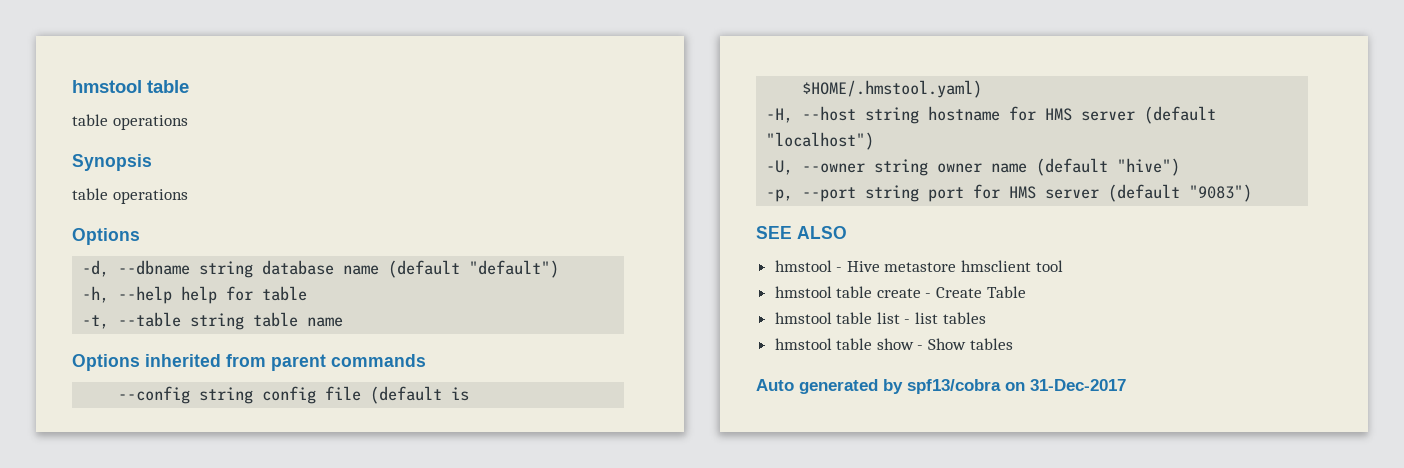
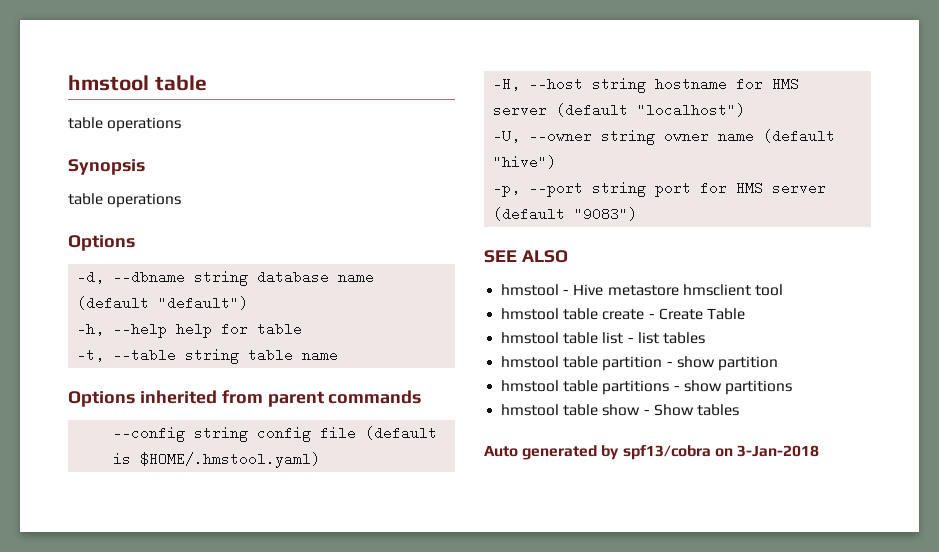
(986, 318) none -> [501,356,778,371] [501,380,792,395] // hmstool table partition - show partition // hmstool table partitions - show partitions
[1030,379,1126,391] 31-Dec-2017 -> [736,445,819,457] 3-Jan-2018

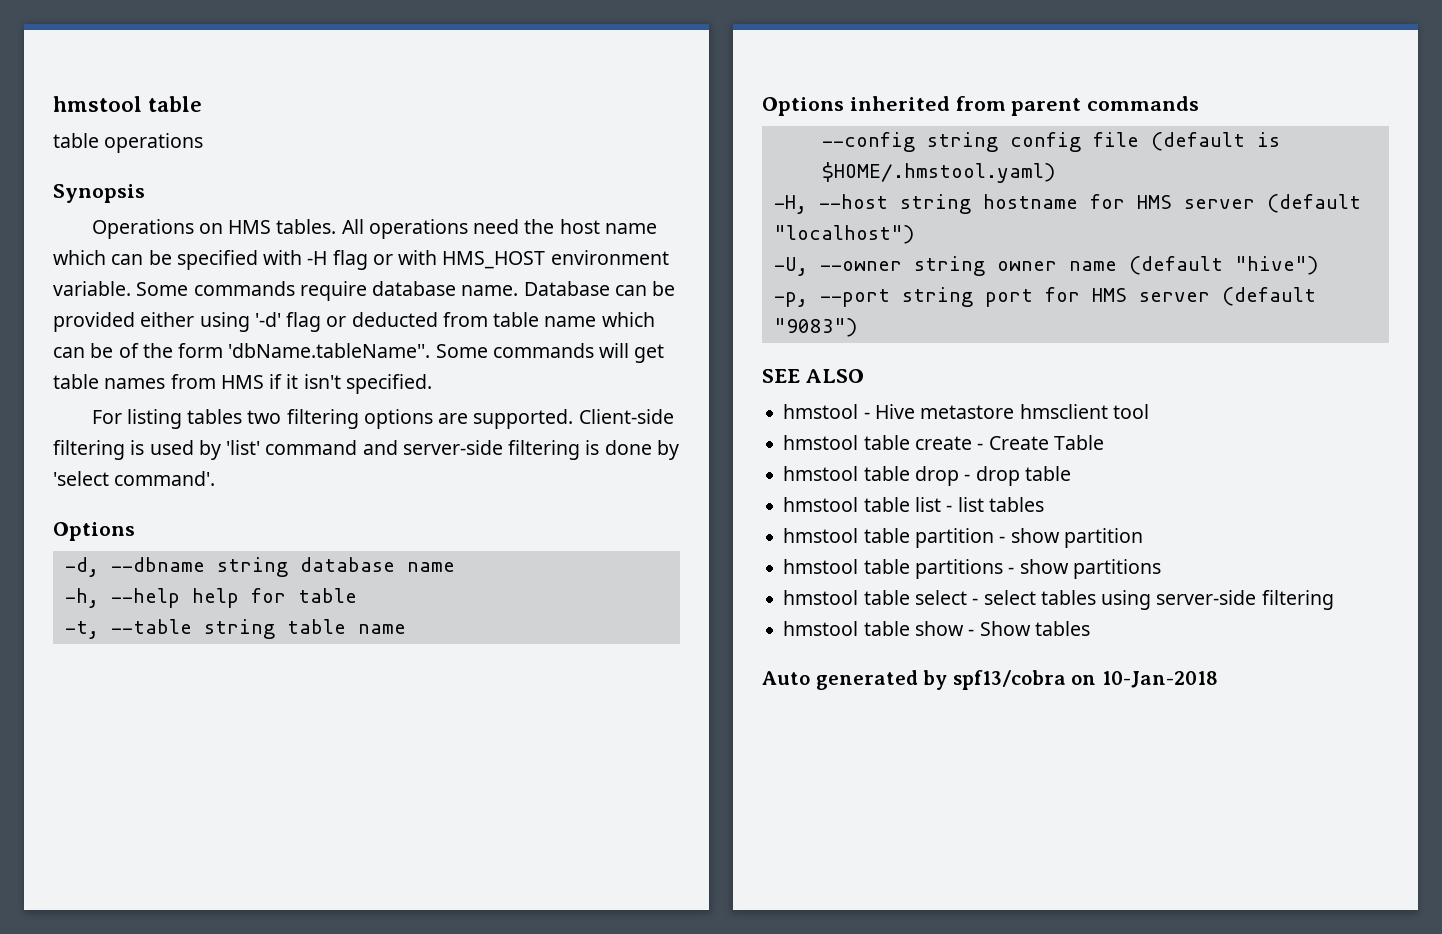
[68,193,182,208] table operations -> [91,219,657,239] [53,250,669,270] [53,281,676,301] [53,312,655,332] [53,343,665,363] [53,374,432,394] [91,409,674,429] [53,440,679,460] [53,471,216,486] Operations on HMS tables. All operations need the host name which can be specified with -H flag or with HMS_HOST environment variable. Some commands require database name. Database can be provided either using '-d' flag or deducted from table name which can be of the form 'dbName.tableName''. Some commands will get table names from HMS if it isn't specified. // For listing tables two filtering options are supported. Client-side filtering is used by 'list' command and server-side filtering is done by 'select command'.
[77,296,249,310] (default "default") -> (455, 567) none
(745, 314) none -> [783,466,1071,486] // hmstool table drop - drop table
(792, 387) none -> [783,590,1334,610] // hmstool table select - select tables using server-side filtering
[736,445,819,457] 3-Jan-2018 -> [1101,671,1218,688] 10-Jan-2018

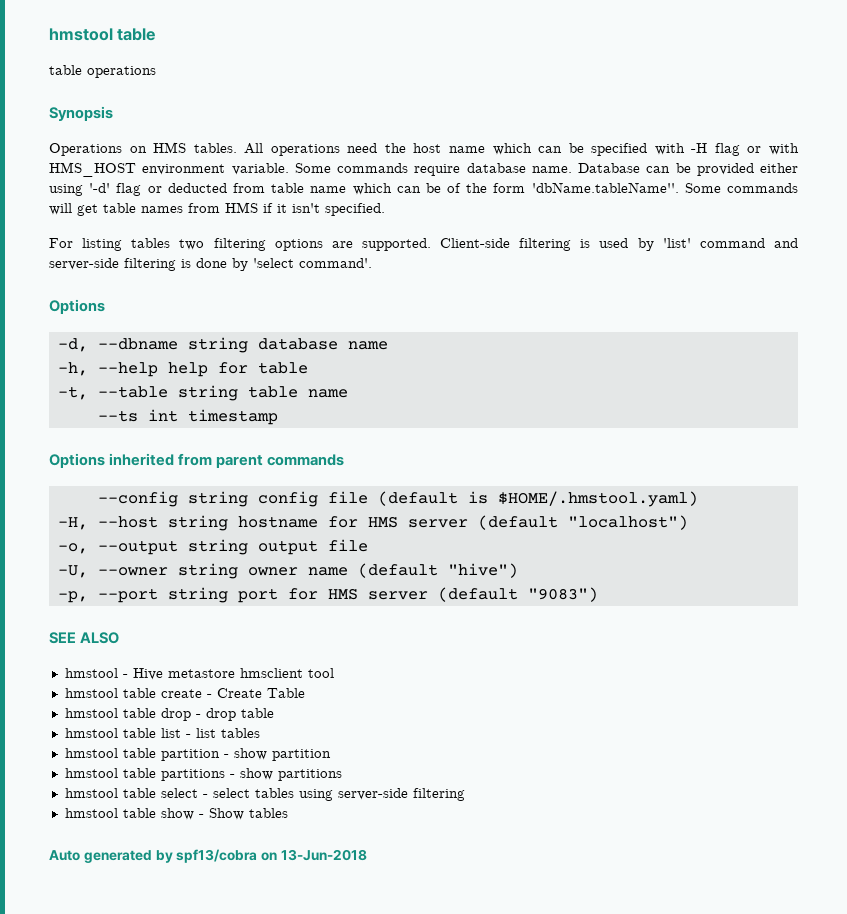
(406, 629) none -> [97,409,278,425] // --ts int timestamp
(914, 234) none -> [57,539,368,555] // -o, --output string output file
[1101,671,1218,688] 10-Jan-2018 -> [280,849,367,861] 13-Jun-2018

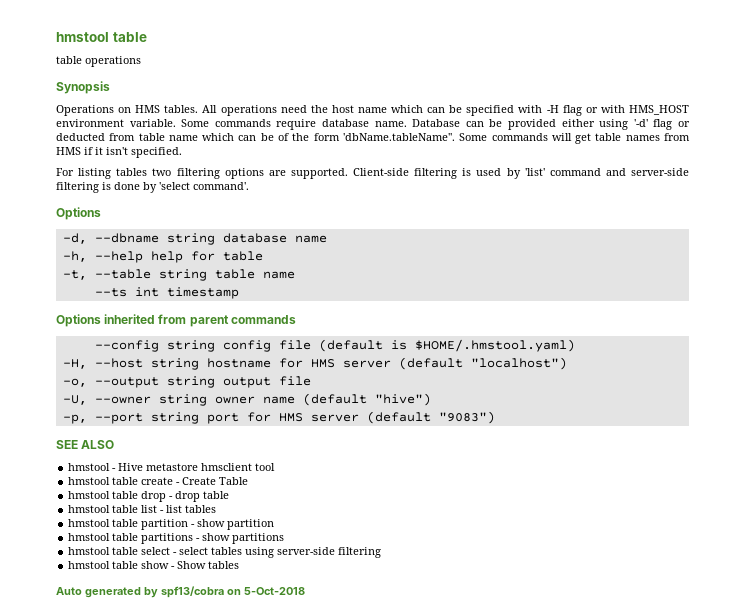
[280,849,367,861] 13-Jun-2018 -> [244,587,305,595] 5-Oct-2018

